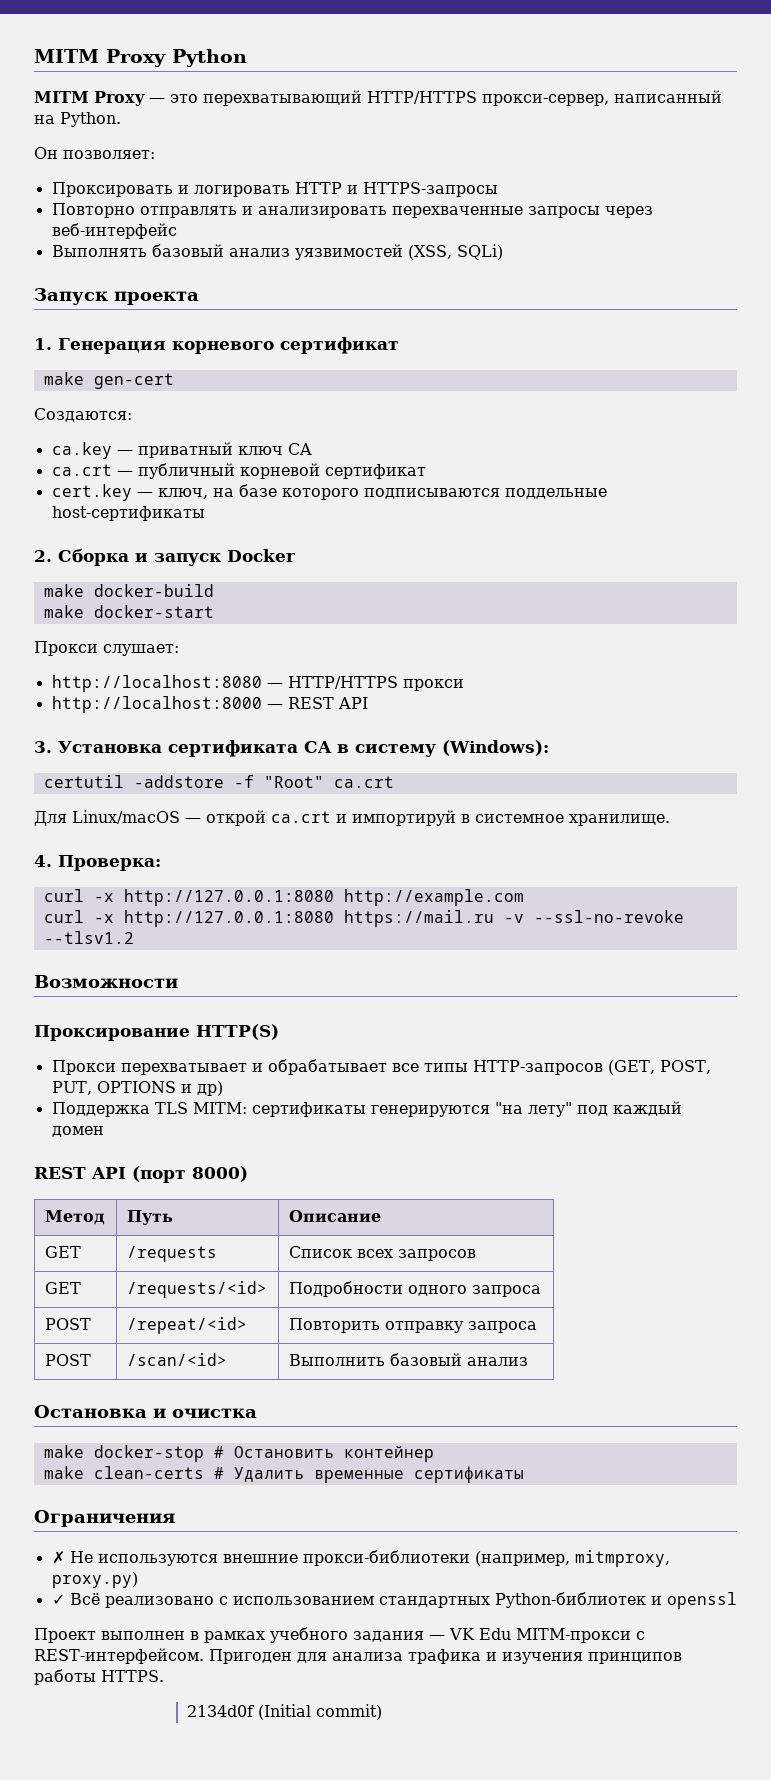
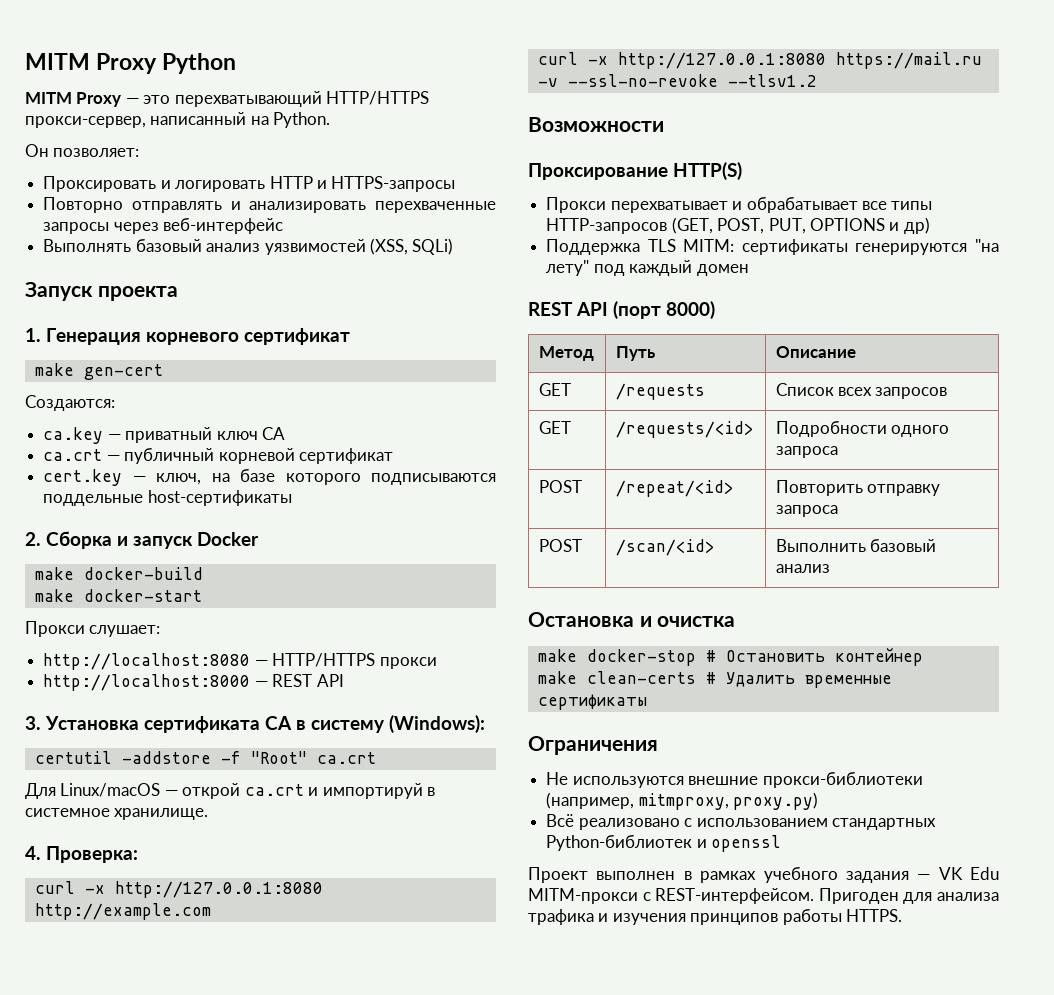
[51,1551,65,1564] ✗ -> (658, 745) none
[51,1594,65,1605] ✓ -> (819, 801) none
[186,1704,382,1720] // 2134d0f (Initial commit) -> (903, 915) none

